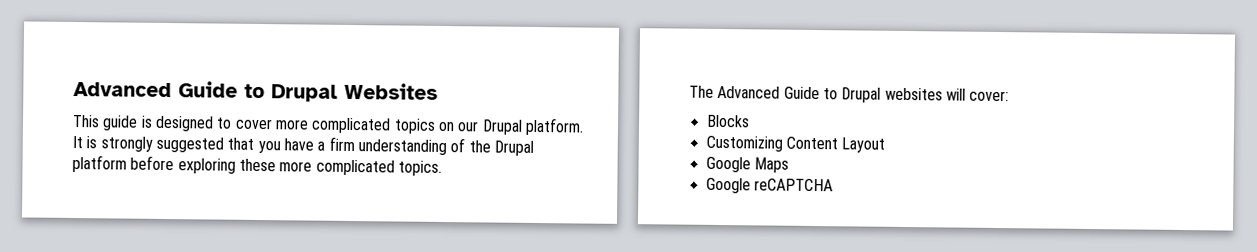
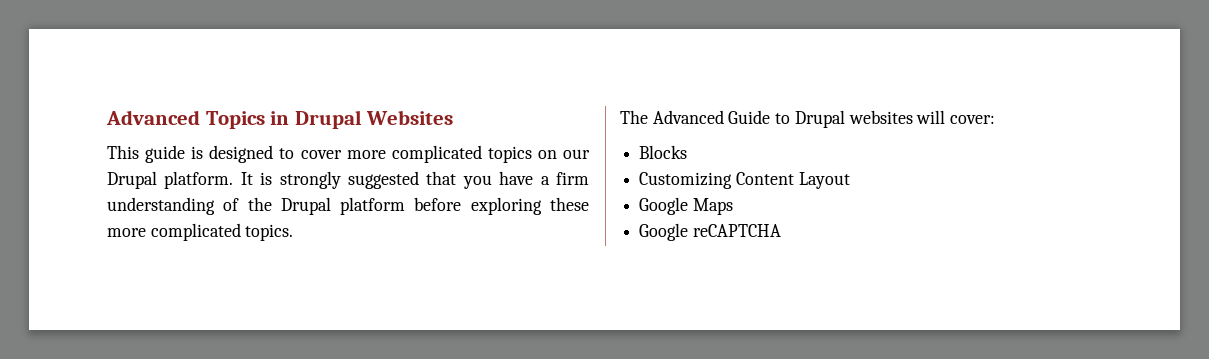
[73,81,265,99] Advanced Guide to -> [106,110,290,129] Advanced Topics in

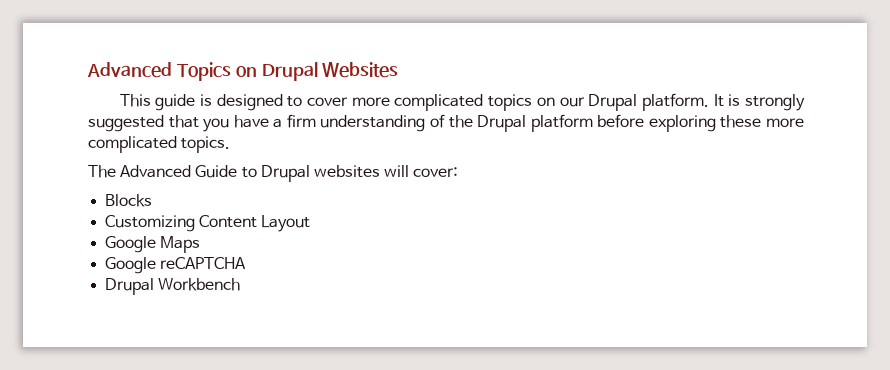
[270,111,290,125] in -> [235,66,257,77] on
(781, 230) none -> [105,278,241,295] // Drupal Workbench

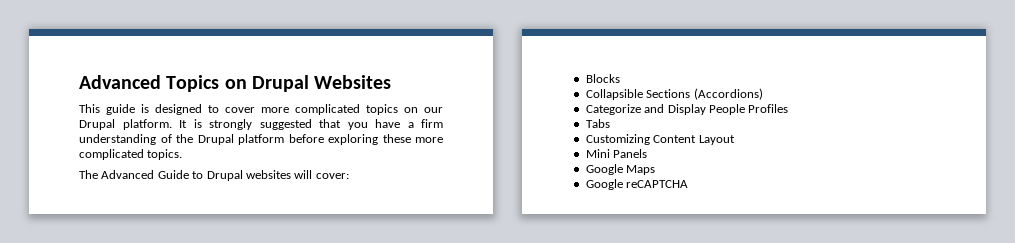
(153, 200) none -> [585,88,763,100] [585,104,789,115] [585,119,610,128] // Collapsible Sections (Accordions) // Categorize and Display People Profiles // Tabs
(311, 223) none -> [585,149,648,158] // Mini Panels
[105,278,241,295] // Drupal Workbench -> (689, 184) none

